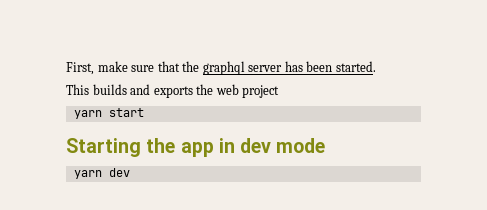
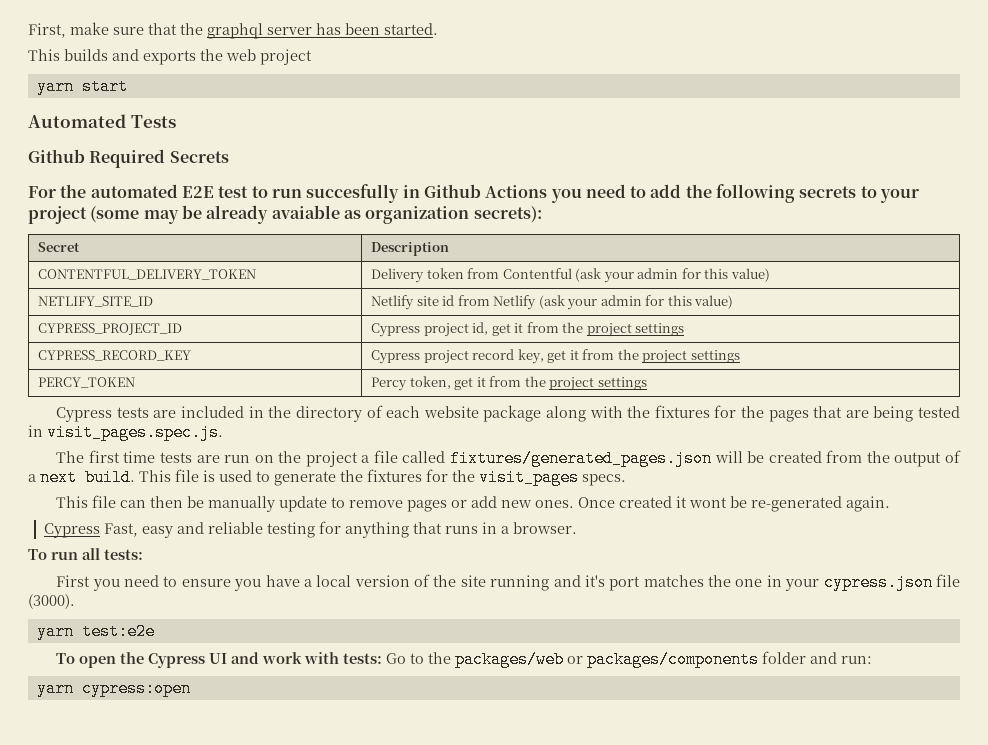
[66,138,326,157] [73,168,130,179] Starting the app in dev mode // yarn dev -> [28,114,176,128] [28,149,229,168] [28,184,920,203] [28,205,542,224] [38,242,81,252] [371,242,450,256] [38,269,257,280] [371,268,770,283] [38,296,154,307] [371,295,734,310] [38,323,183,335] [371,322,685,337] [38,350,192,361] [371,349,740,364] [38,377,136,388] [371,376,647,391] [56,405,960,422] [28,424,223,441] [56,450,961,467] [28,469,626,486] [56,495,891,512] [44,521,578,538] [28,548,143,560] [56,574,961,591] [28,594,75,609] [36,623,155,640] [56,651,873,668] [36,680,191,697] Automated Tests // Github Required Secrets // For the automated E2E test to run succesfully in Github Actions you need to add the following secrets to your project (some may be already avaiable as organization secrets): // Secret | Description // CONTENTFUL_DELIVERY_TOKEN | Delivery token from Contentful (ask your admin for this value) // NETLIFY_SITE_ID | Netlify site id from Netlify (ask your admin for this value) // CYPRESS_PROJECT_ID | Cypress project id, get it from the project settings // CYPRESS_RECORD_KEY | Cypress project record key, get it from the project settings // PERCY_TOKEN | Percy token, get it from the project settings // Cypress tests are included in the directory of each website package along with the fixtures for the pages that are being tested in visit_pages.spec.js. // The first time tests are run on the project a file called fixtures/generated_pages.json will be created from the output of a next build. This file is used to generate the fixtures for the visit_pages specs. // This file can then be manually update to remove pages or add new ones. Once created it wont be re-generated again. // Cypress Fast, easy and reliable testing for anything that runs in a browser. // To run all tests: // First you need to ensure you have a local version of the site running and it's port matches the one in your cypress.json file (3000). // yarn test:e2e // To open the Cypress UI and work with tests: Go to the packages/web or packages/components folder and run: // yarn cypress:open

